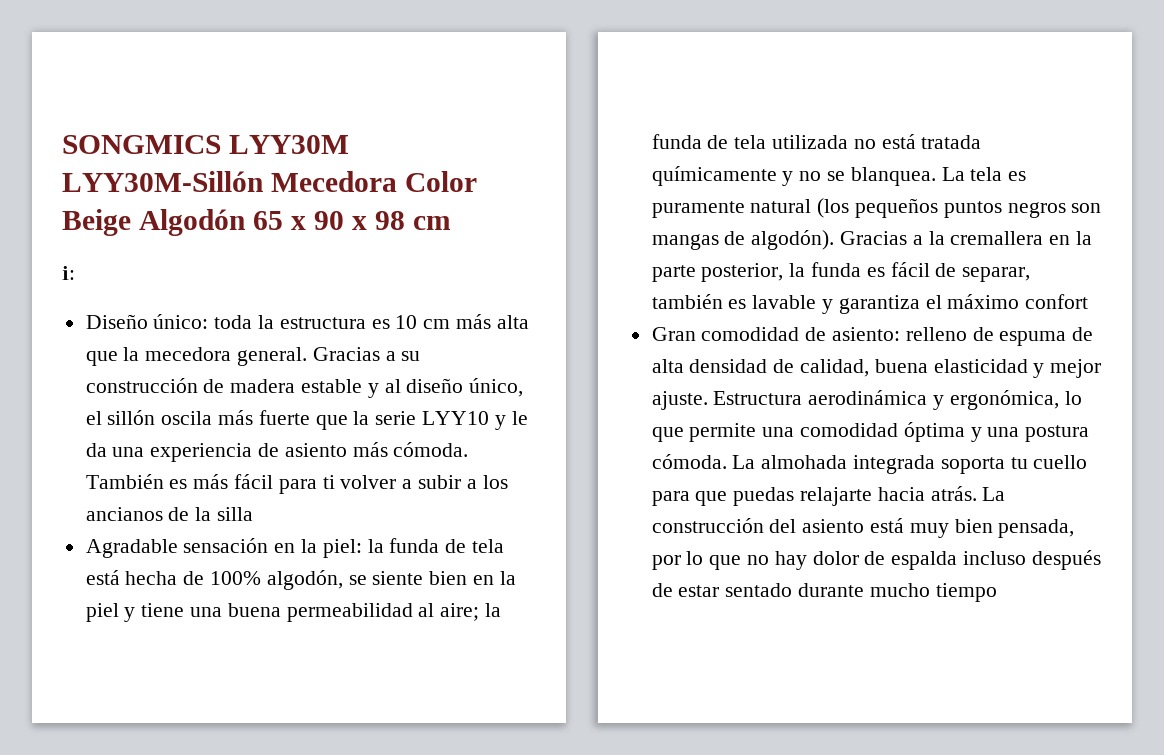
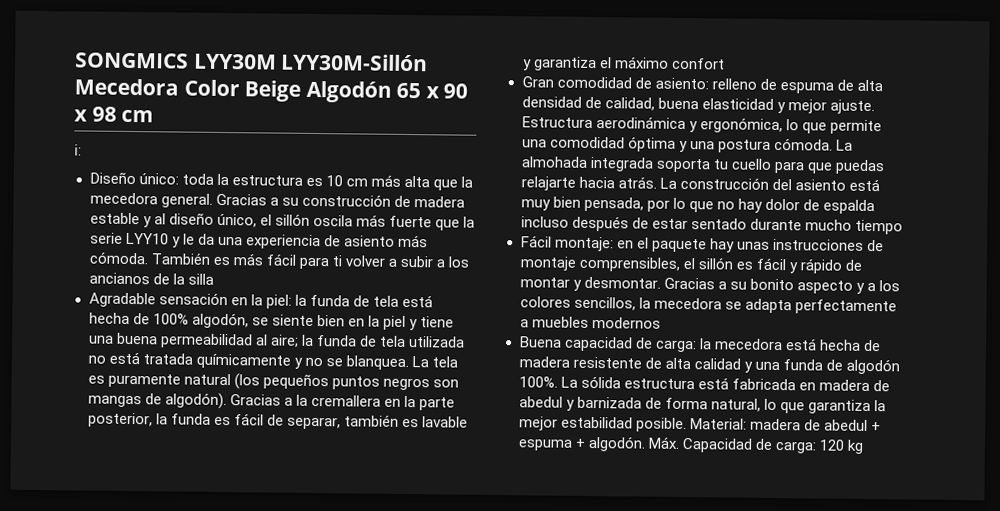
(997, 592) none -> [520,235,884,253] [519,256,862,274] [519,276,901,294] [519,296,897,315] [519,316,661,329] [519,336,881,353] [518,356,900,375] [518,375,890,392] [518,396,886,415] [518,416,881,433] [517,435,864,454] // Fácil montaje: en el paquete hay unas instrucciones de montaje comprensibles, el sillón es fácil y rápido de montar y desmontar. Gracias a su bonito aspecto y a los colores sencillos, la mecedora se adapta perfectamente a muebles modernos // Buena capacidad de carga: la mecedora está hecha de madera resistente de alta calidad y una funda de algodón 100%. La sólida estructura está fabricada en madera de abedul y barnizada de forma natural, lo que garantiza la mejor estabilidad posible. Material: madera de abedul + espuma + algodón. Máx. Capacidad de carga: 120 kg

